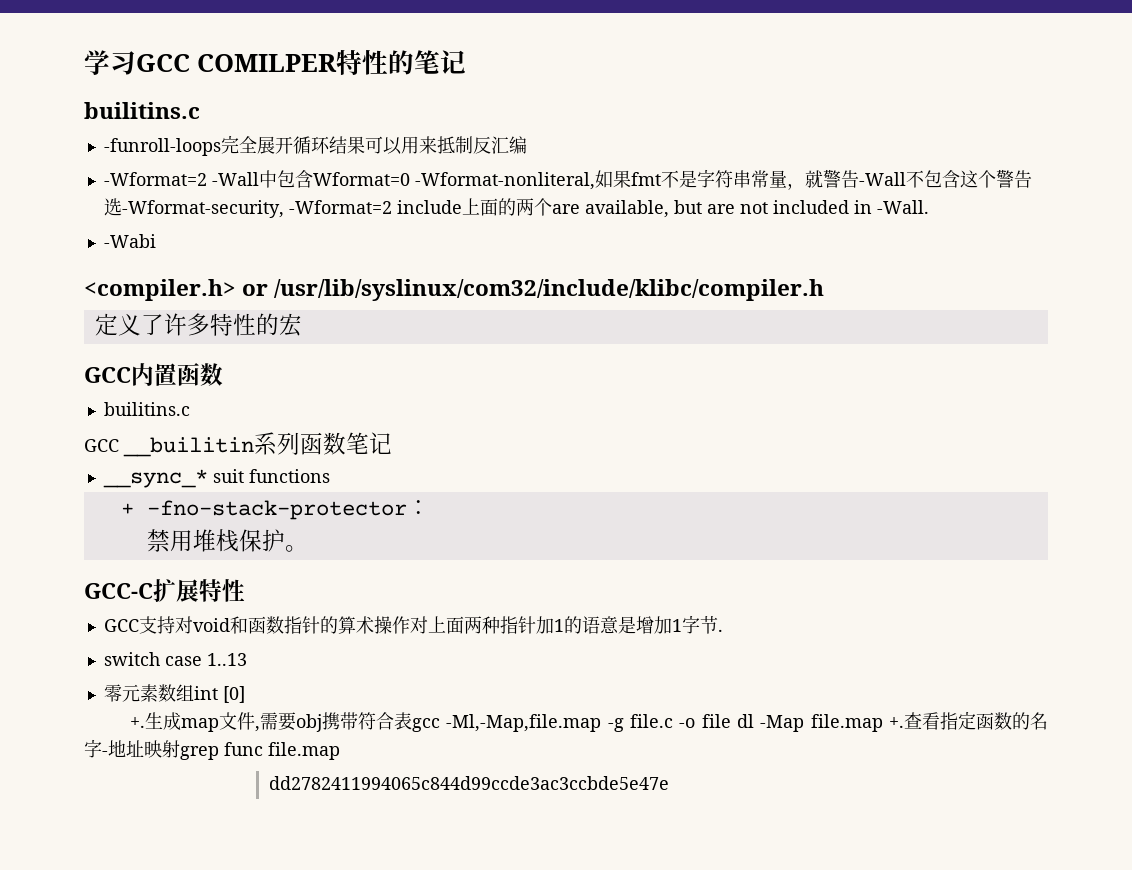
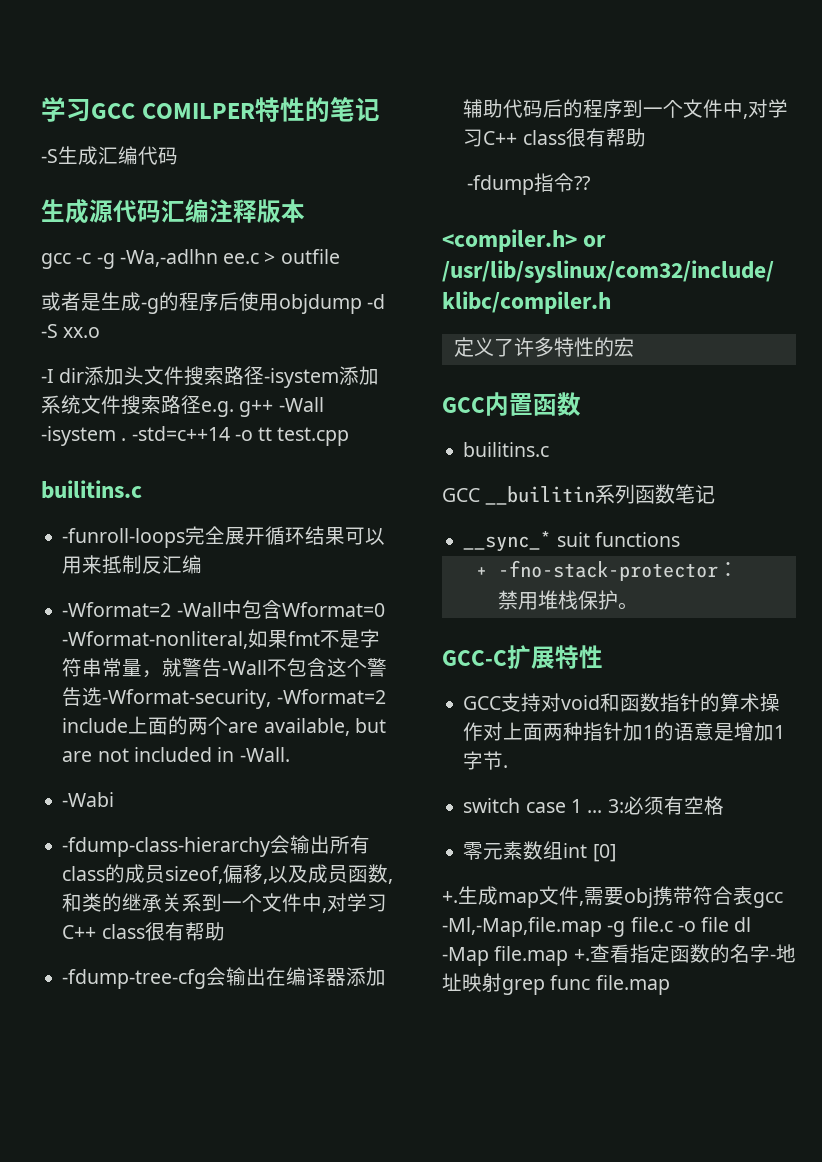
(466, 62) none -> [41,146,178,165] [41,199,305,224] [41,249,340,269] [41,292,386,314] [41,324,101,338] [41,366,380,388] [41,395,324,417] [41,426,350,446] // -S生成汇编代码 // 生成源代码汇编注释版本 // gcc -c -g -Wa,-adlhn ee.c > outfile // 或者是生成-g的程序后使用objdump -d -S xx.o // -I dir添加头文件搜索路径-isystem添加系统文件搜索路径e.g. g++ -Wall -isystem . -std=c++14 -o tt test.cpp
(156, 241) none -> [62,835,371,857] [62,864,394,884] [62,893,388,913] [62,922,225,941] [62,967,387,989] [463,99,789,119] [463,128,646,147] [466,173,590,195] // -fdump-class-hierarchy会输出所有class的成员sizeof,偏移,以及成员函数,和类的继承关系到一个文件中,对学习C++ class很有帮助 // -fdump-tree-cfg会输出在编译器添加辅助代码后的程序到一个文件中,对学习C++ class很有帮助 // -fdump指令??
[206,653,247,666] 1..13 -> [570,796,724,815] 1 ... 3:必须有空格
[268,776,669,790] // dd2782411994065c844d99ccde3ac3ccbde5e47e -> (670, 985) none

